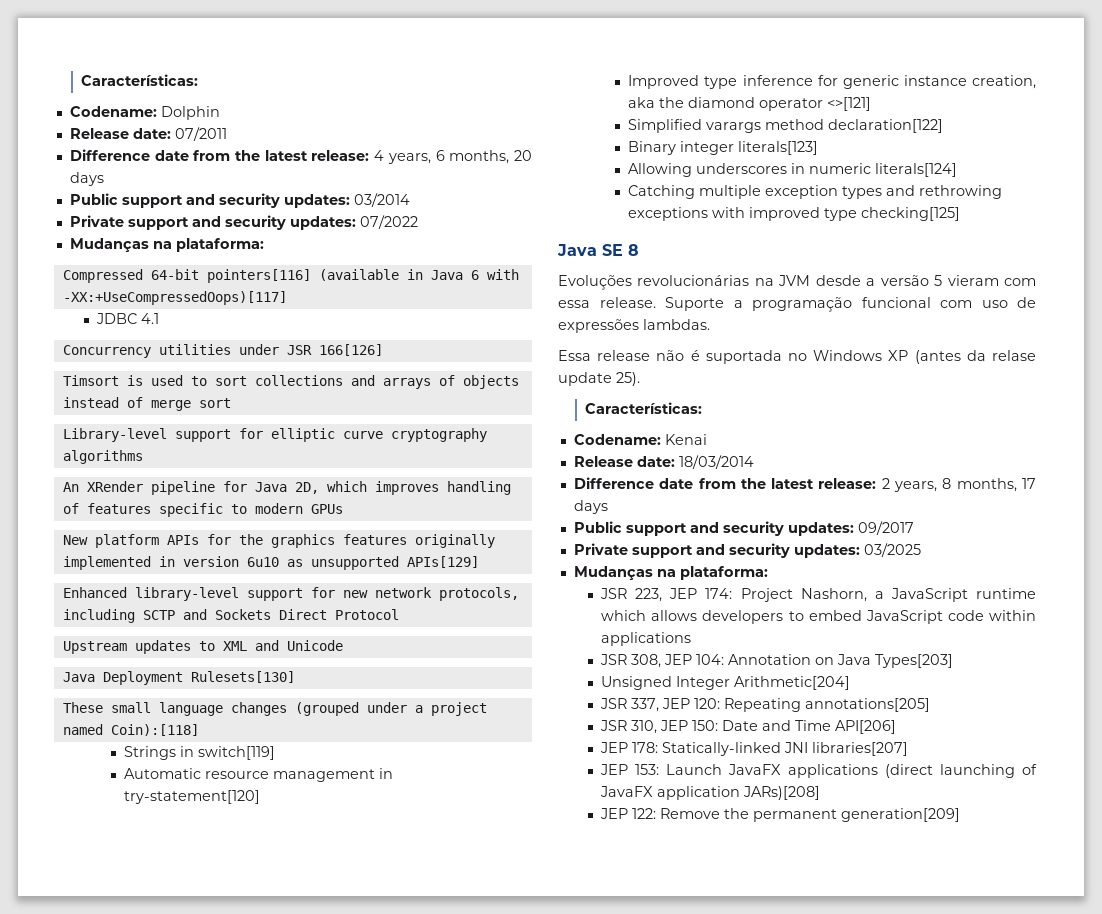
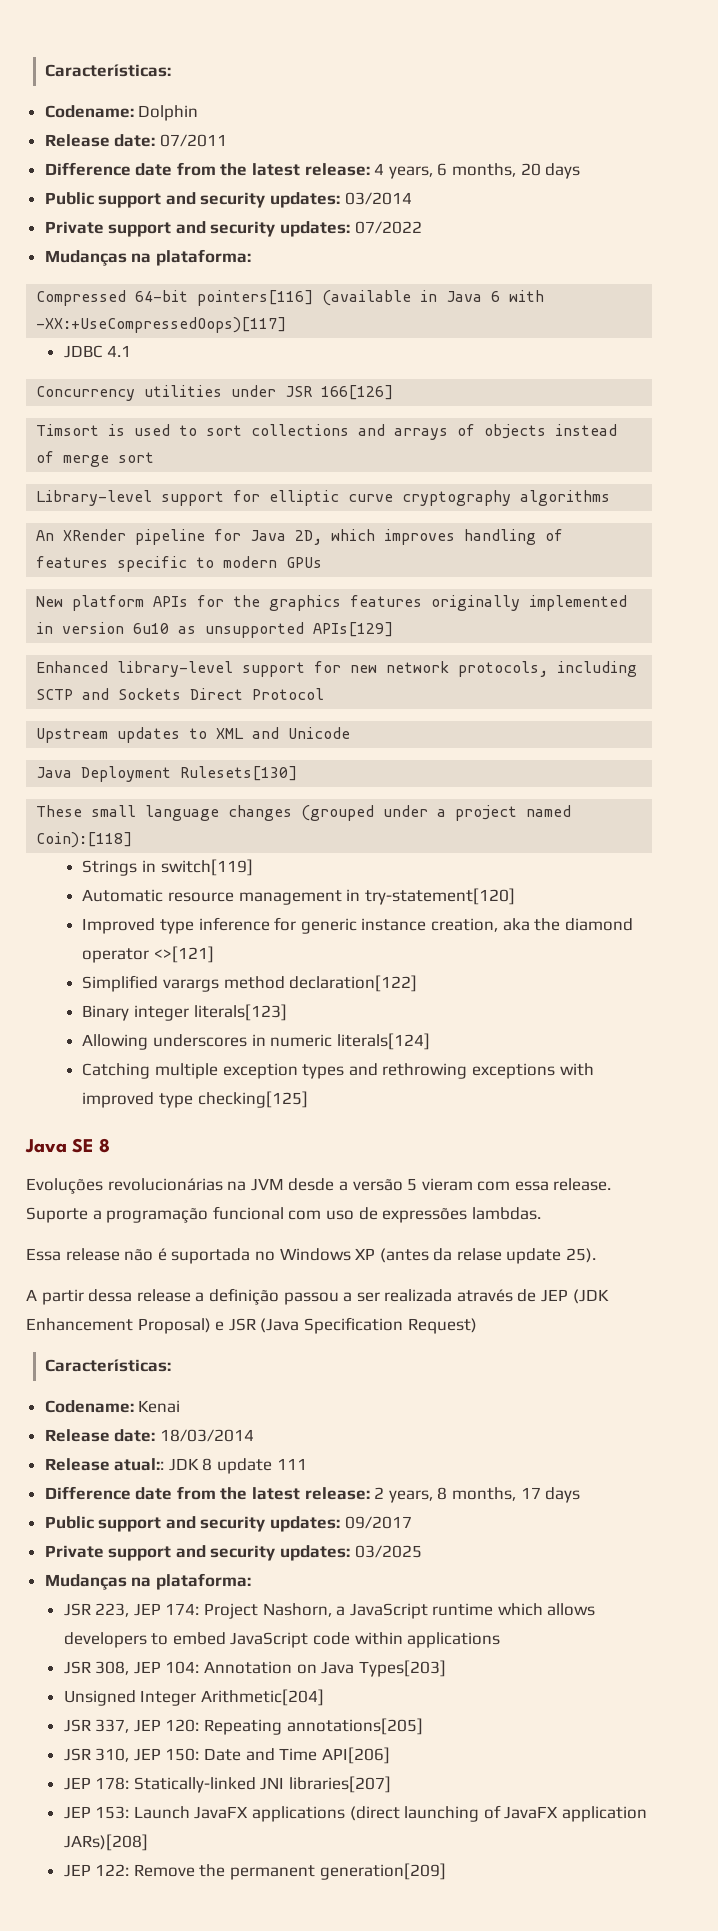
(640, 379) none -> [26,1288,609,1305] [26,1317,477,1334] // A partir dessa release a definição passou a ser realizada através de JEP (JDK Enhancement Proposal) e JSR (Java Specification Request)
(754, 462) none -> [44,1458,307,1474] // Release atual:: JDK 8 update 111

